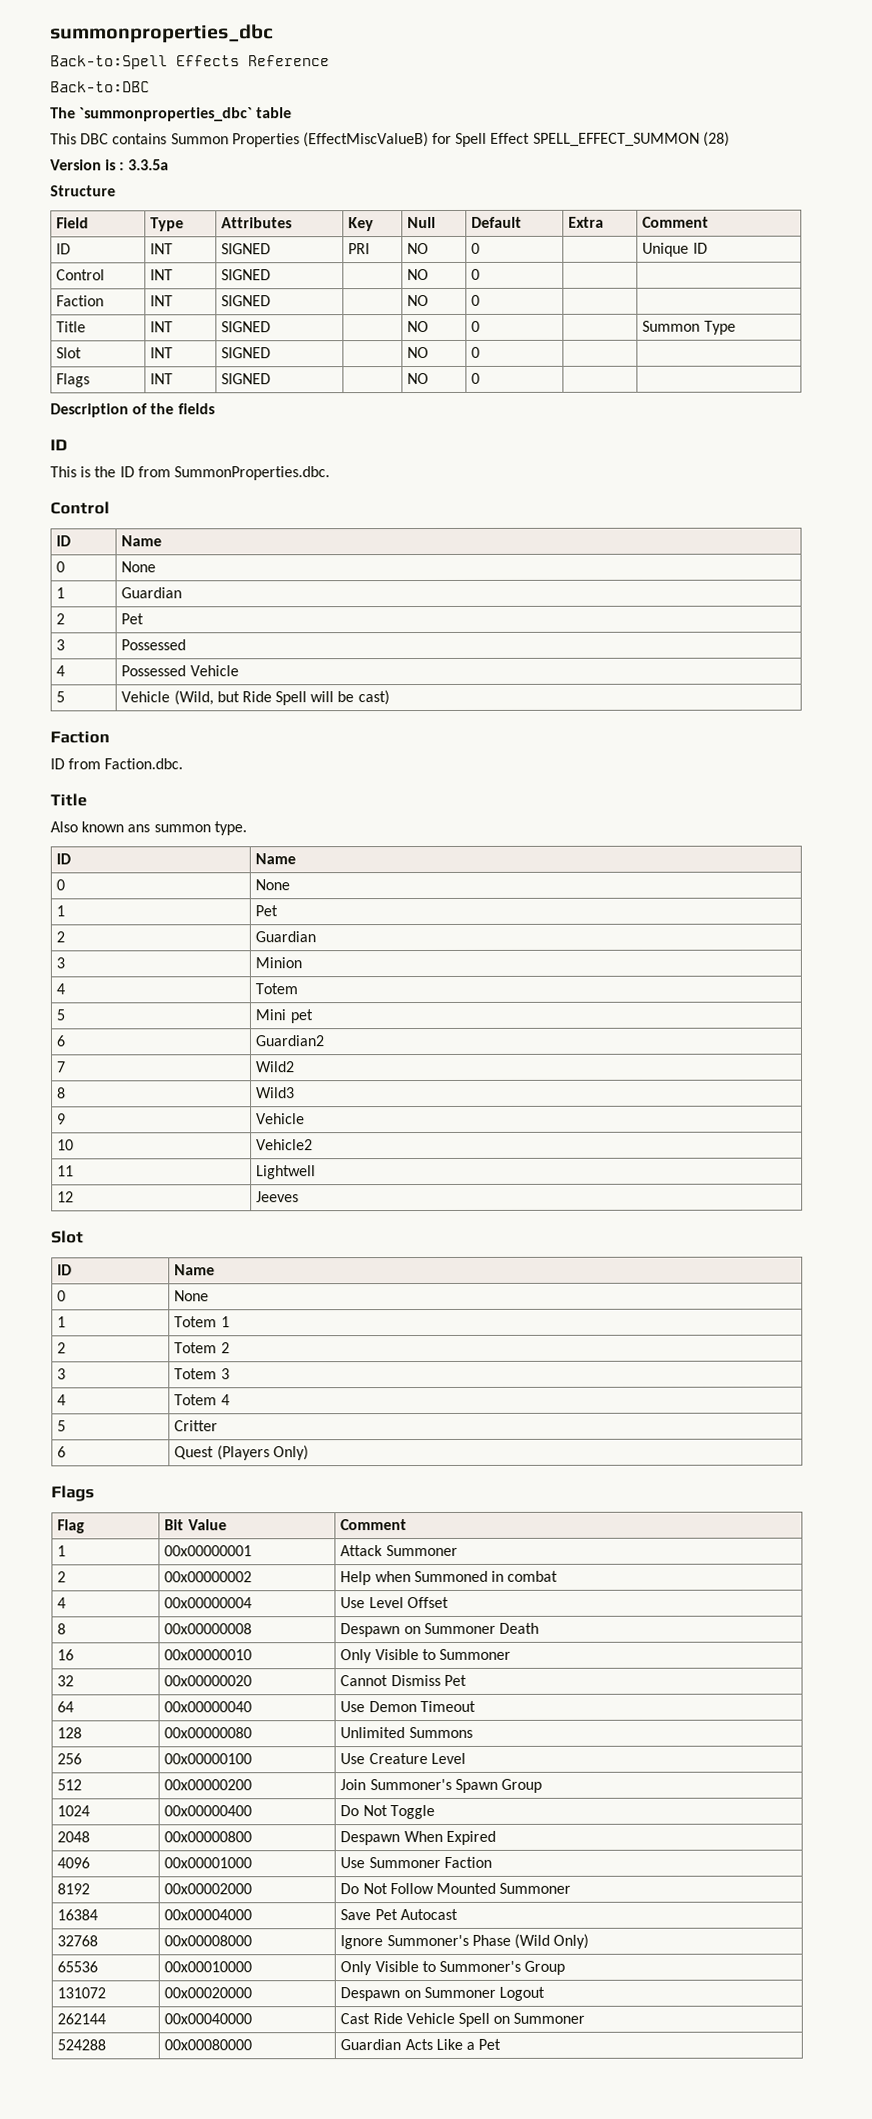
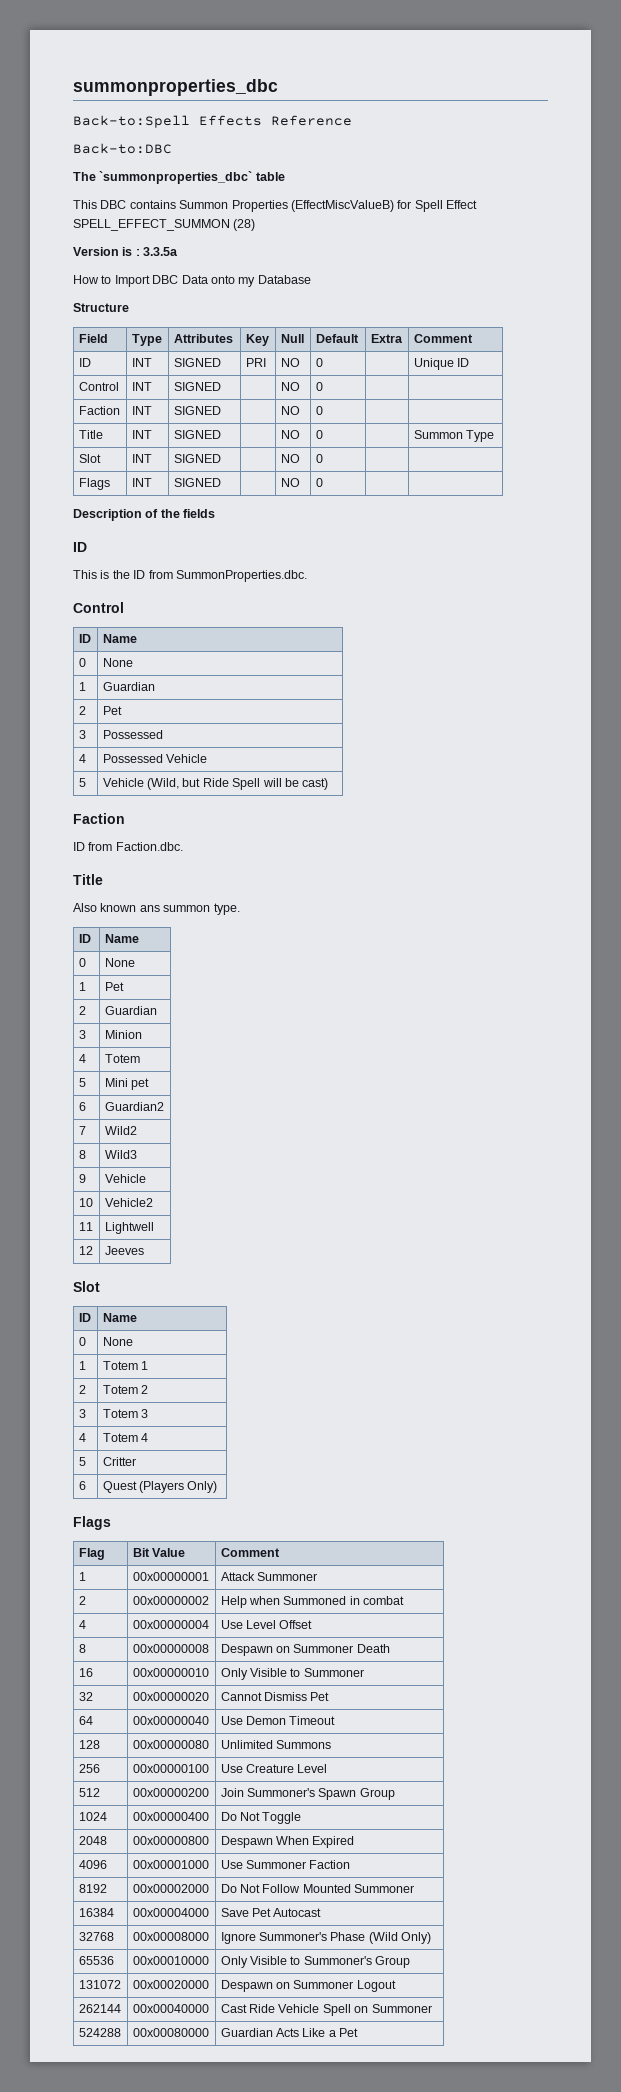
(169, 165) none -> [73,275,311,287] // How to Import DBC Data onto my Database

